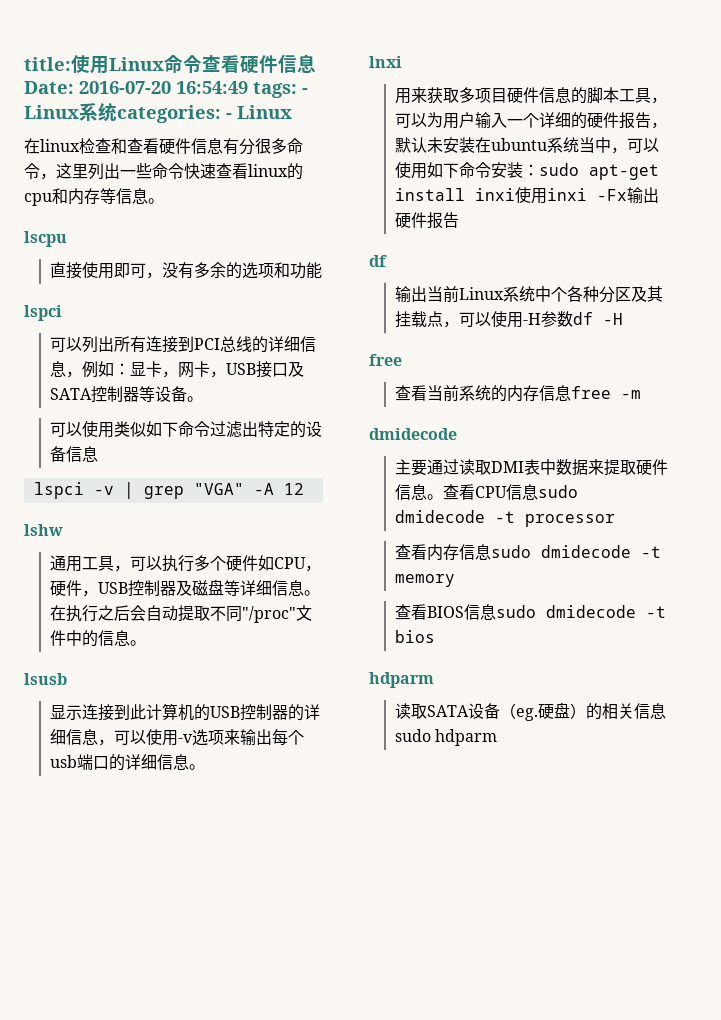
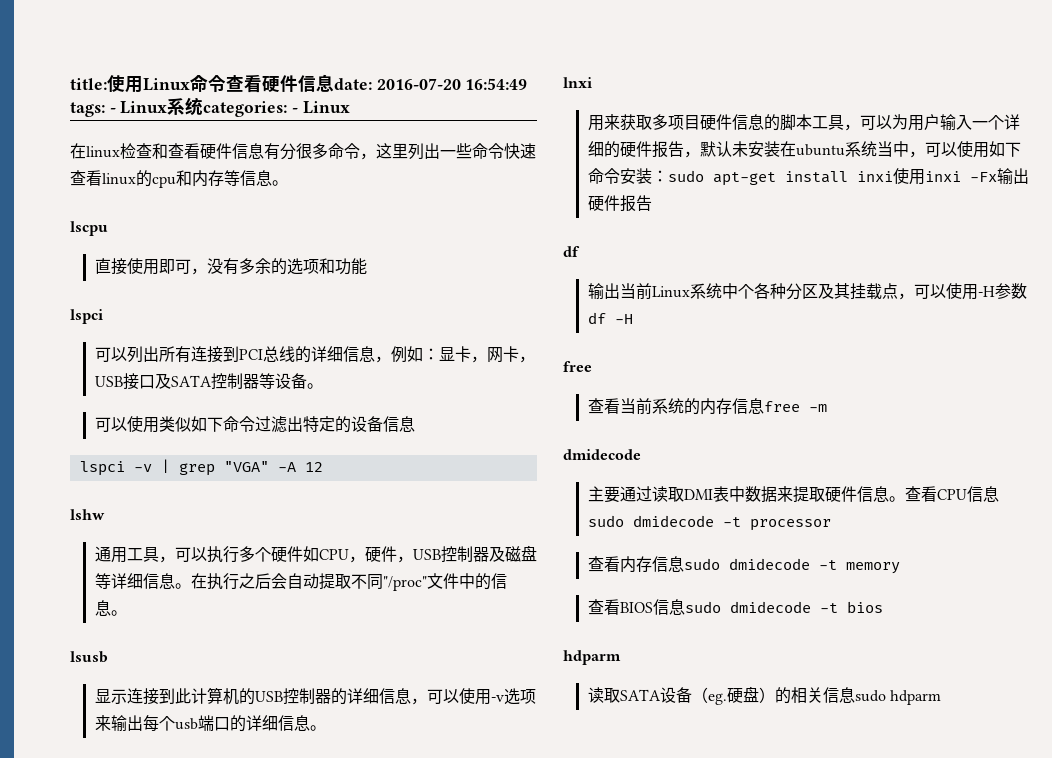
[24,81,74,94] Date: -> [334,78,372,90] date:

